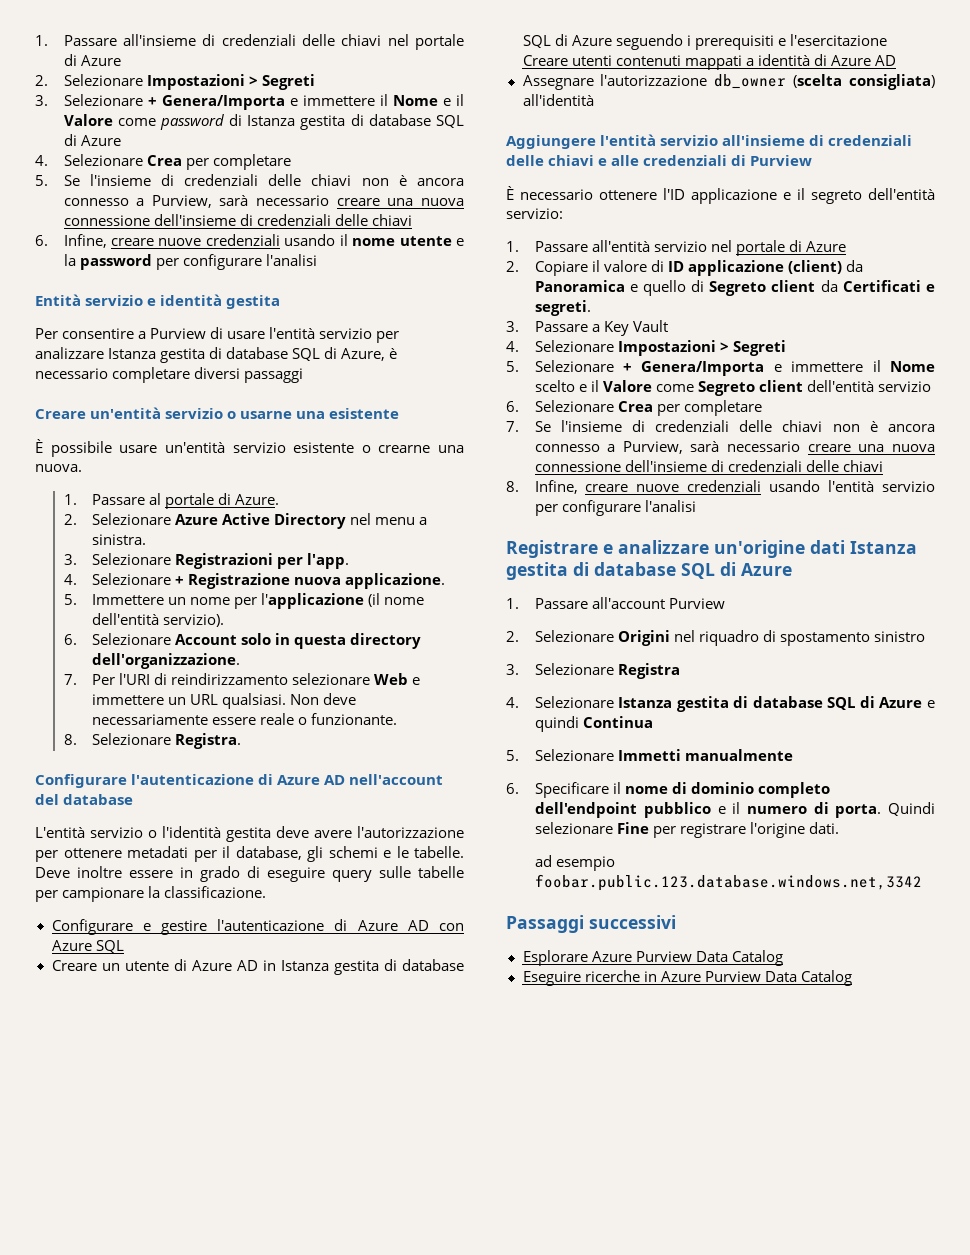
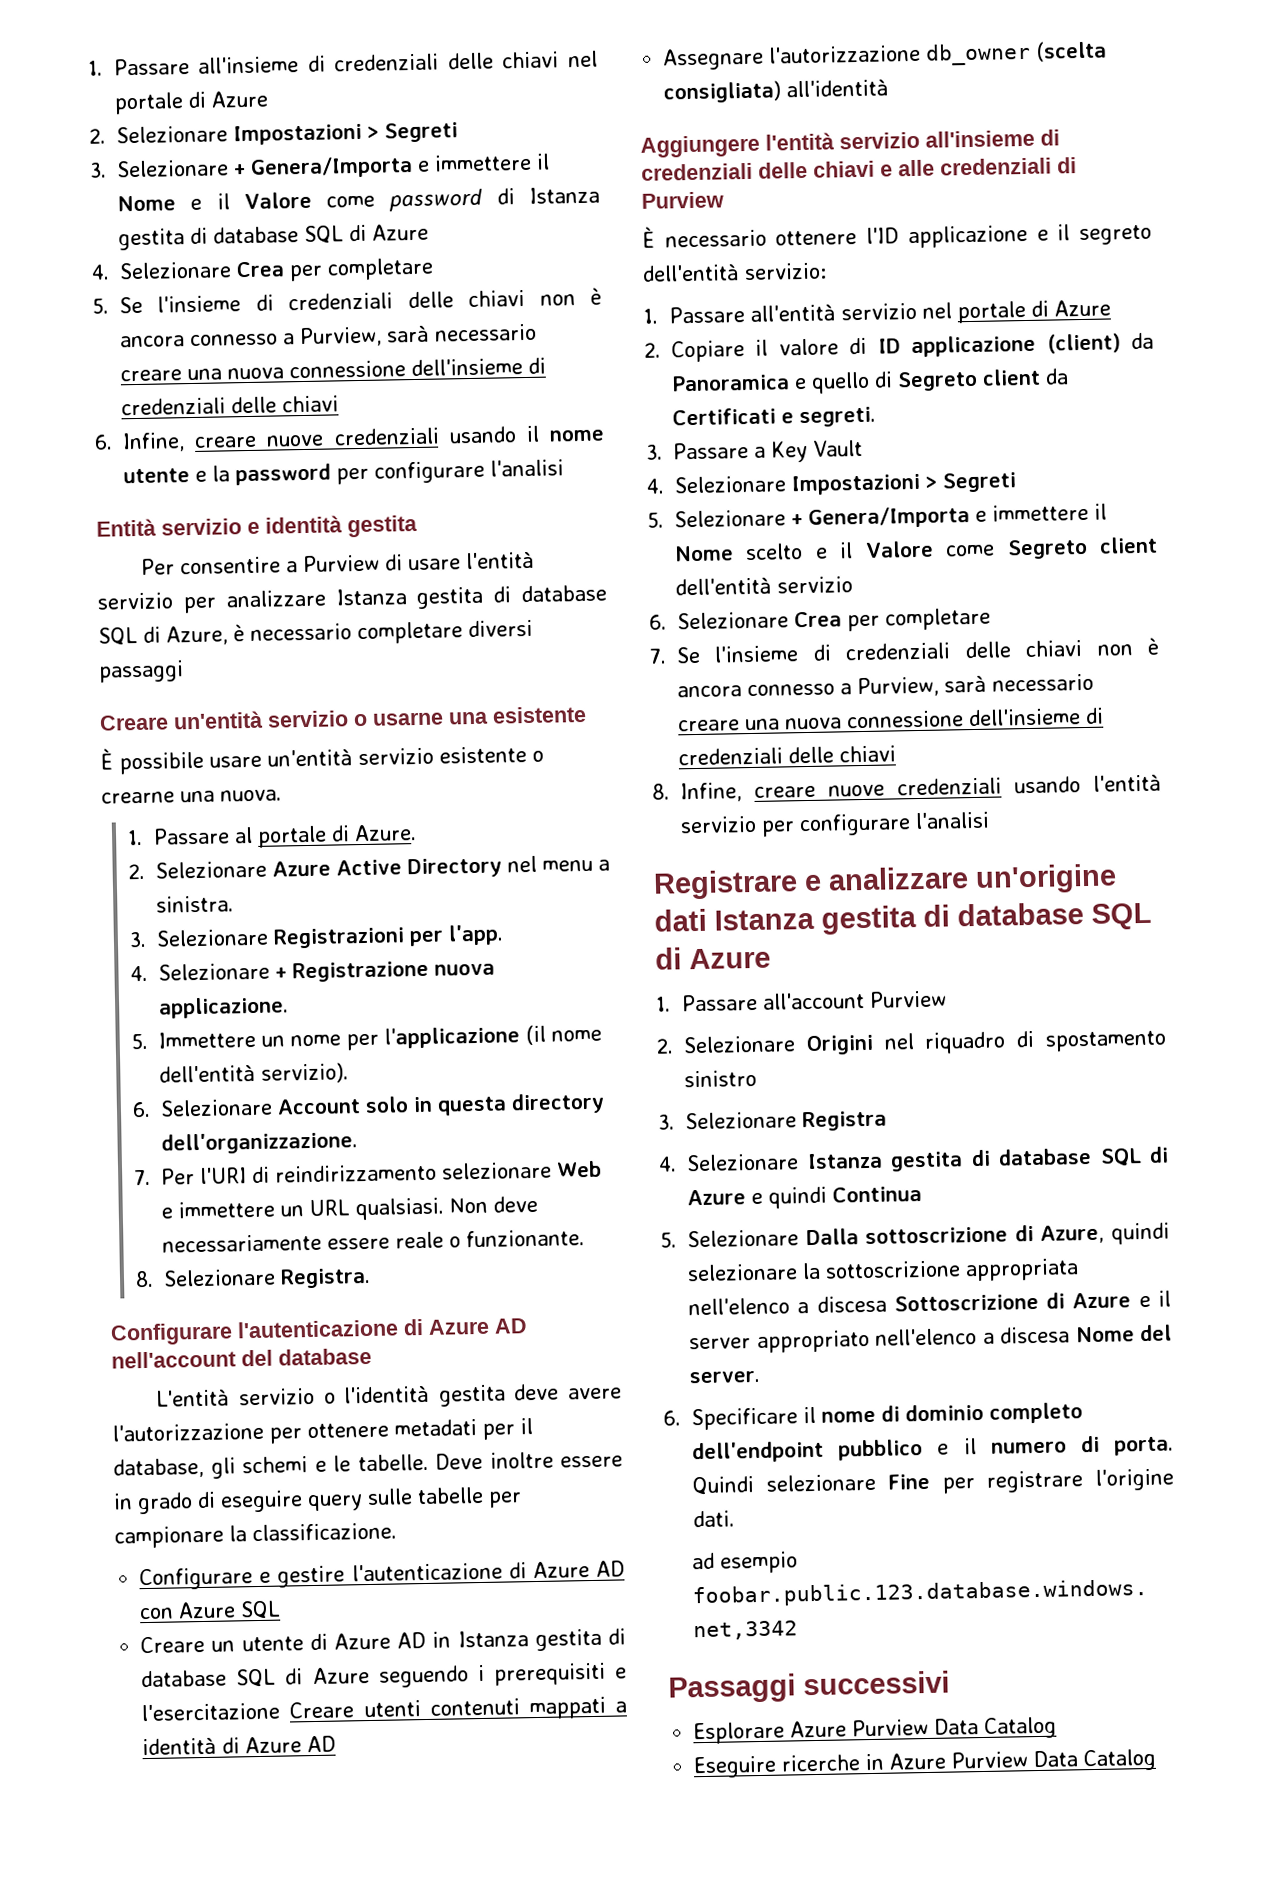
[617,749,793,761] Immetti manualmente -> [805,1222,1170,1246] [687,1258,1079,1282] [688,1290,1171,1316] [689,1324,1172,1354] [689,1370,760,1384] Dalla sottoscrizione di Azure, quindi selezionare la sottoscrizione appropriata nell'elenco a discesa Sottoscrizione di Azure e il server appropriato nell'elenco a discesa Nome del server.

